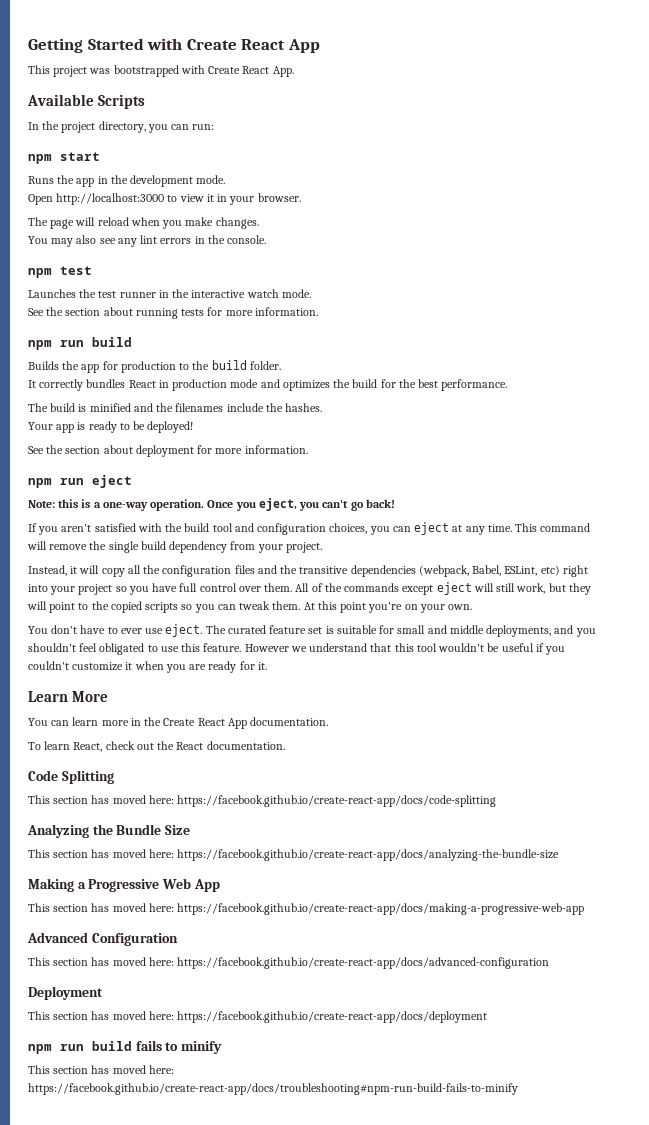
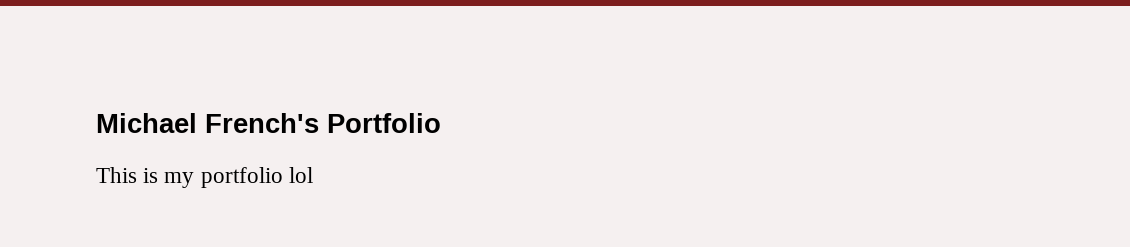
[28,38,320,53] [28,65,294,77] [27,94,146,109] [28,121,215,133] [28,152,100,164] [28,175,226,187] [28,193,301,205] [28,217,259,229] [28,235,267,247] [28,266,92,278] [28,289,311,298] [28,307,318,319] [28,337,132,350] [28,360,281,373] [28,379,508,391] [28,403,323,412] [28,421,194,433] [28,445,308,457] [28,475,132,488] [28,498,395,511] [28,522,591,535] [27,541,322,553] [28,565,588,577] [28,582,591,595] [27,601,473,613] [28,624,596,637] [28,643,566,655] [28,661,267,673] [28,691,109,702] [28,717,329,729] [28,741,285,752] [28,770,114,784] [28,795,497,807] [27,824,190,838] [28,849,560,861] [28,878,220,892] [28,903,585,915] [27,932,178,946] [28,957,550,969] [28,986,103,1000] [28,1011,488,1023] [28,1040,222,1054] [28,1065,174,1074] [28,1083,518,1095] Getting Started with Create React App // This project was bootstrapped with Create React App. // Available Scripts // In the project directory, you can run: // npm start // Runs the app in the development mode. // Open http://localhost:3000 to view it in your browser. // The page will reload when you make changes. // You may also see any lint errors in the console. // npm test // Launches the test runner in the interactive watch mode. // See the section about running tests for more information. // npm run build // Builds the app for production to the build folder. // It correctly bundles React in production mode and optimizes the build for the best performance. // The build is minified and the filenames include the hashes. // Your app is ready to be deployed! // See the section about deployment for more information. // npm run eject // Note: this is a one-way operation. Once you eject, you can't go back! // If you aren't satisfied with the build tool and configuration choices, you can eject at any time. This command will remove the single build dependency from your project. // Instead, it will copy all the configuration files and the transitive dependencies (webpack, Babel, ESLint, etc) right into your project so you have full control over them. All of the commands except eject will still work, but they will point to the copied scripts so you can tweak them. At this point you're on your own. // You don't have to ever use eject. The curated feature set is suitable for small and middle deployments, and you shouldn't feel obligated to use this feature. However we understand that this tool wouldn't be useful if you couldn't customize it when you are ready for it. // Learn More // You can learn more in the Create React App documentation. // To learn React, check out the React documentation. // Code Splitting // This section has moved here: https://facebook.github.io/create-react-app/docs/code-splitting // Analyzing the Bundle Size // This section has moved here: https://facebook.github.io/create-react-app/docs/analyzing-the-bundle-size // Making a Progressive Web App // This section has moved here: https://facebook.github.io/create-react-app/docs/making-a-progressive-web-app // Advanced Configuration // This section has moved here: https://facebook.github.io/create-react-app/docs/advanced-configuration // Deployment // This section has moved here: https://facebook.github.io/create-react-app/docs/deployment // npm run build fails to minify // This section has moved here: https://facebook.github.io/create-react-app/docs/troubleshooting#npm-run-build-fails-to-minify -> [96,113,441,133] [96,167,313,188] Michael French's Portfolio // This is my portfolio lol

